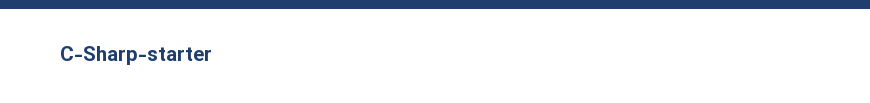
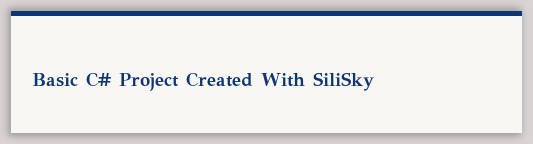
[60,46,212,65] C-Sharp-starter -> [32,72,374,91] Basic C# Project Created With SiliSky

